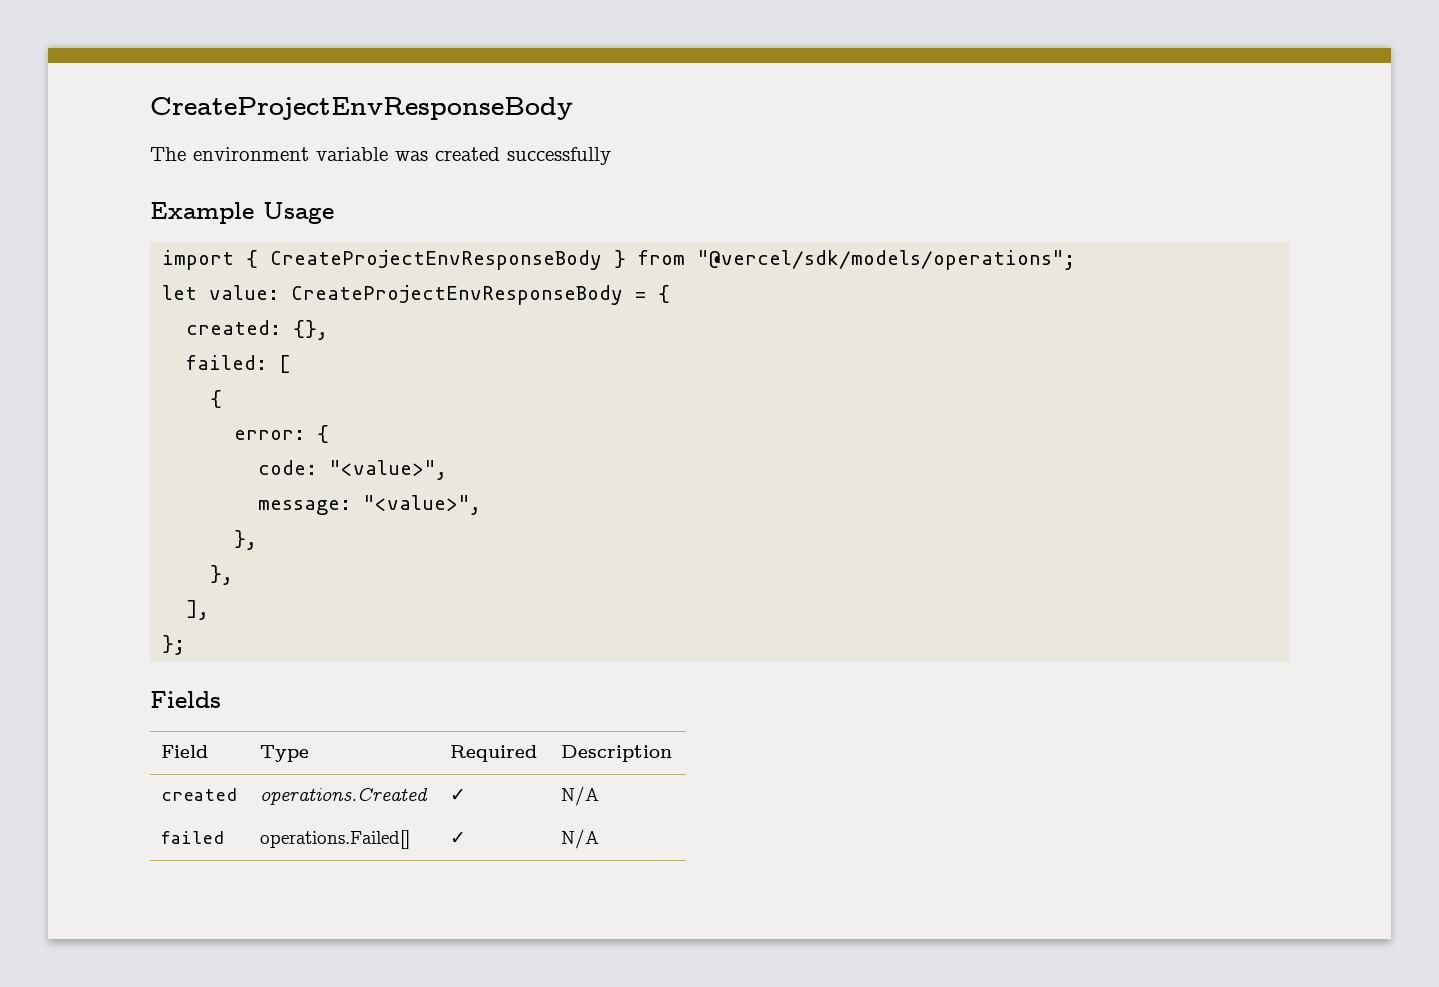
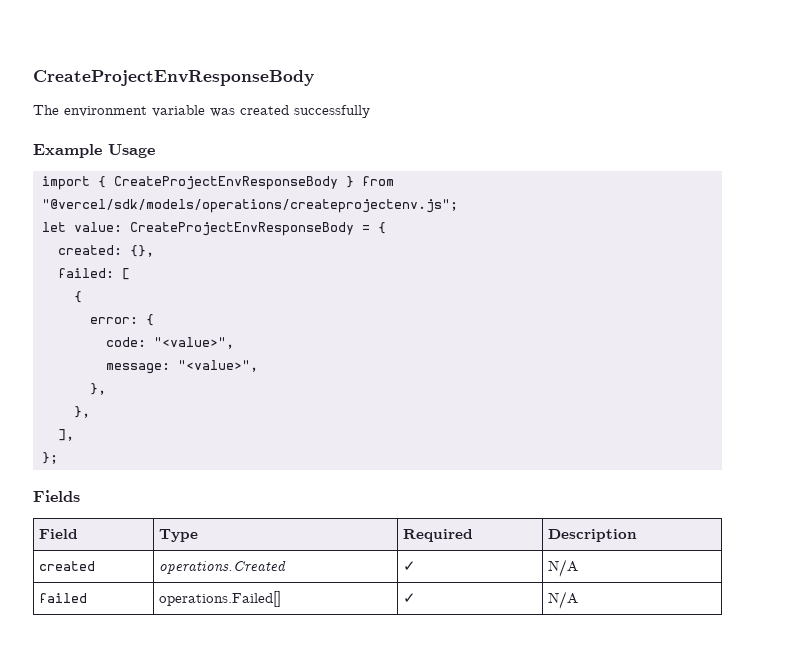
[697,250,1076,270] "@vercel/sdk/models/operations"; -> [41,199,458,213] "@vercel/sdk/models/operations/createprojectenv.js";

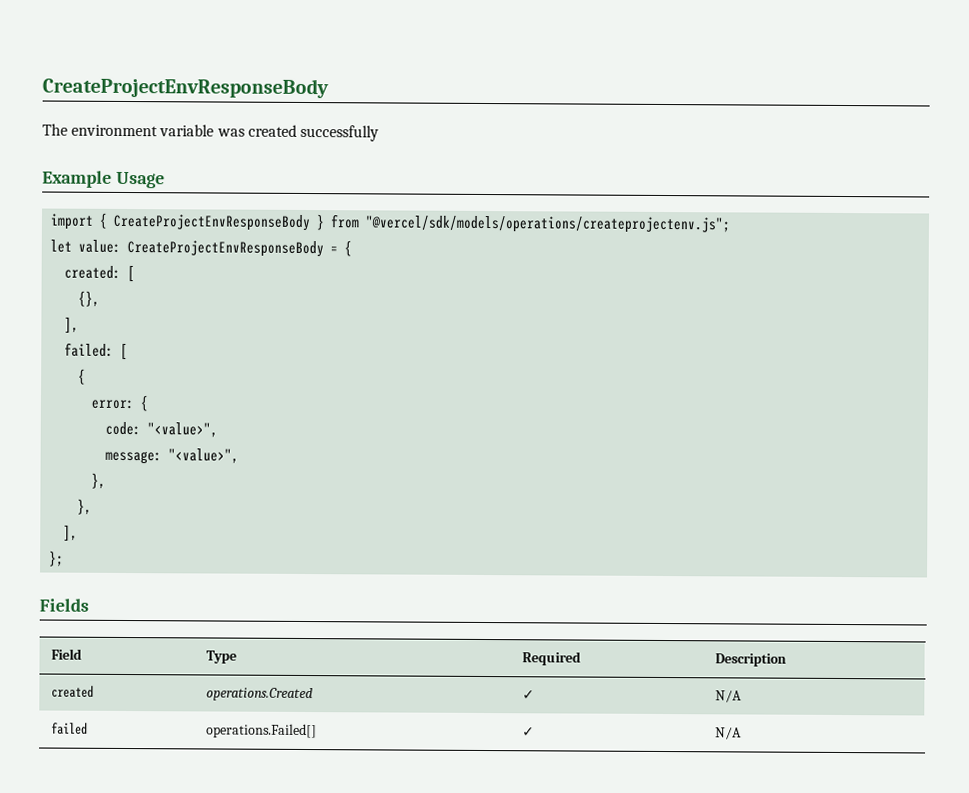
(122, 250) none -> [127,265,136,283] [ //
(154, 251) none -> [64,316,80,334] // ],

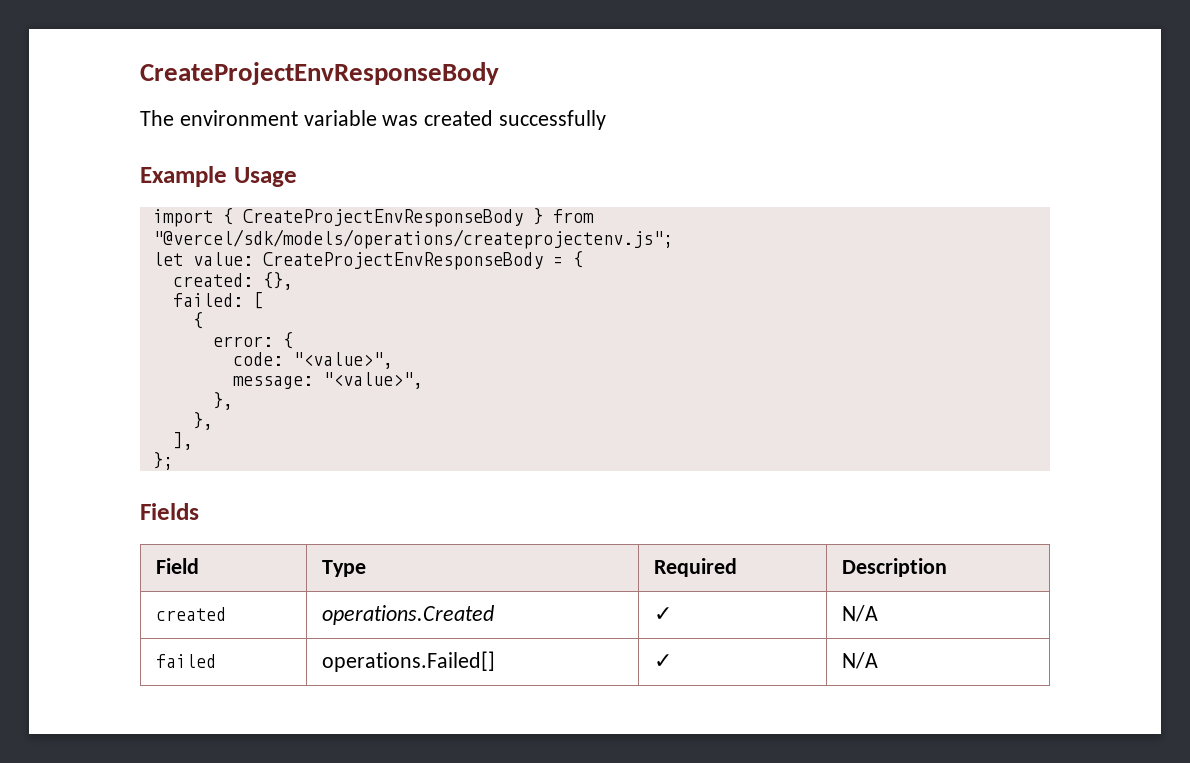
[127,265,136,283] [ // -> (253, 280) none
[64,316,80,334] // ], -> (293, 281) none

